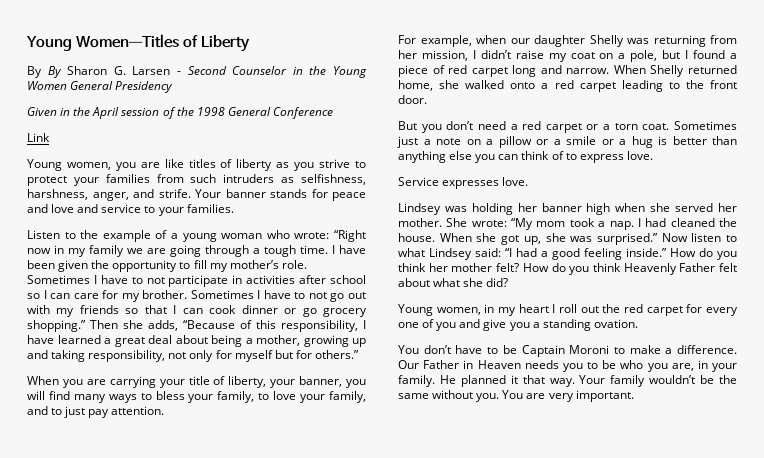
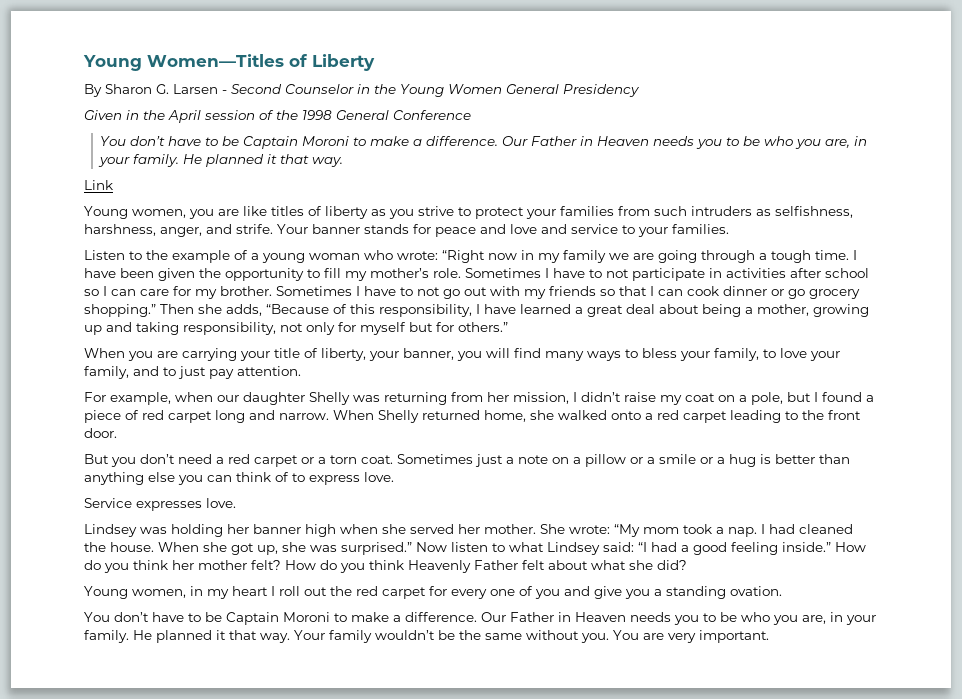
[47,66,62,78] By -> (102, 90) none
(333, 113) none -> [100,136,868,149] [98,154,344,167] // You don’t have to be Captain Moroni to make a difference. Our Father in Heaven needs you to be who you are, in your family. He planned it that way.

